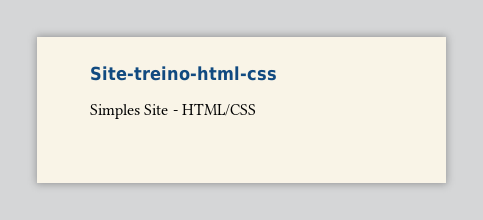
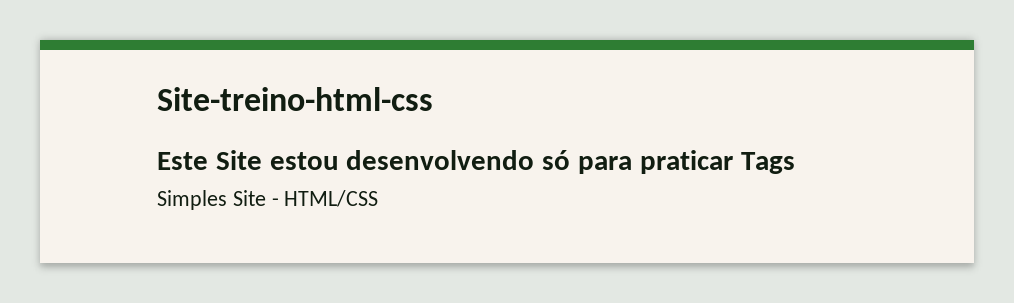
(277, 73) none -> [157,150,795,174] // Este Site estou desenvolvendo só para praticar Tags

